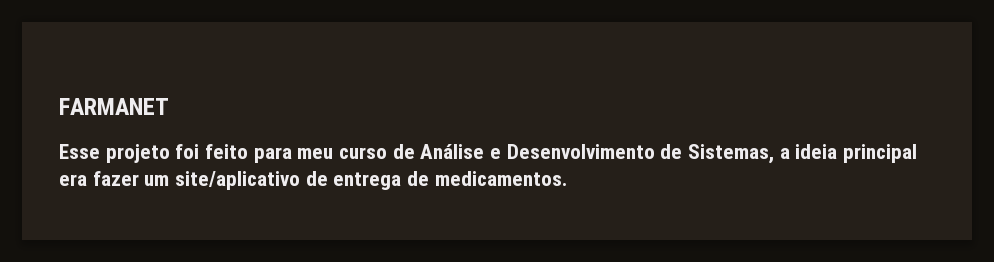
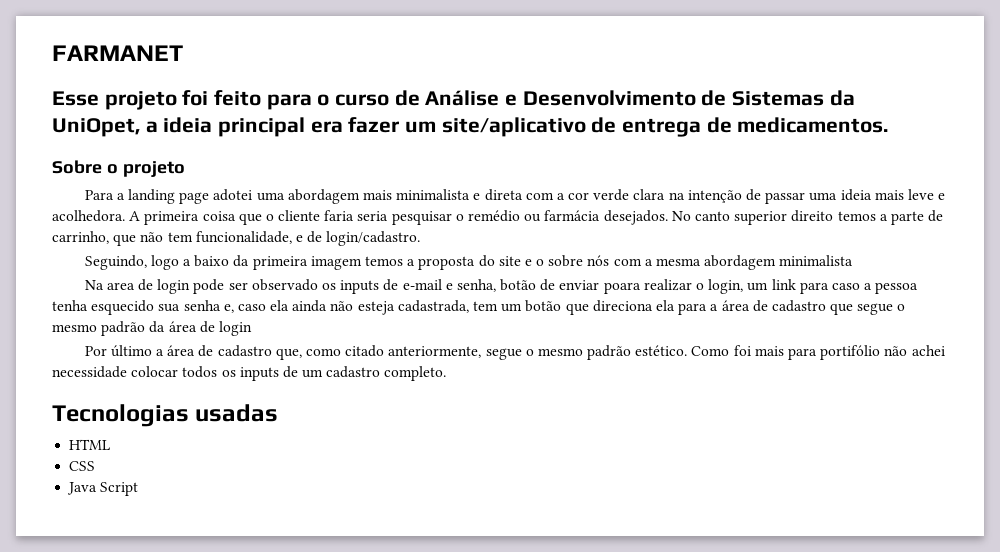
[297,148,334,159] meu -> [317,94,330,106] o
[688,144,775,164] Sistemas, -> [732,90,855,106] [52,118,140,137] Sistemas da UniOpet,
(567, 178) none -> [52,160,185,177] [84,189,946,204] [52,210,944,225] [52,231,421,246] [84,255,854,270] [84,279,919,294] [52,300,906,315] [52,321,252,336] [84,345,945,360] [52,366,447,381] [52,404,279,427] [69,439,111,450] [69,461,96,471] [67,482,139,496] // Sobre o projeto // Para a landing page adotei uma abordagem mais minimalista e direta com a cor verde clara na intenção de passar uma ideia mais leve e acolhedora. A primeira coisa que o cliente faria seria pesquisar o remédio ou farmácia desejados. No canto superior direito temos a parte de carrinho, que não tem funcionalidade, e de login/cadastro. // Seguindo, logo a baixo da primeira imagem temos a proposta do site e o sobre nós com a mesma abordagem minimalista // Na area de login pode ser observado os inputs de e-mail e senha, botão de enviar poara realizar o login, um link para caso a pessoa tenha esquecido sua senha e, caso ela ainda não esteja cadastrada, tem um botão que direciona ela para a área de cadastro que segue o mesmo padrão da área de login // Por último a área de cadastro que, como citado anteriormente, segue o mesmo padrão estético. Como foi mais para portifólio não achei necessidade colocar todos os inputs de um cadastro completo. // Tecnologias usadas // HTML // CSS // Java Script

